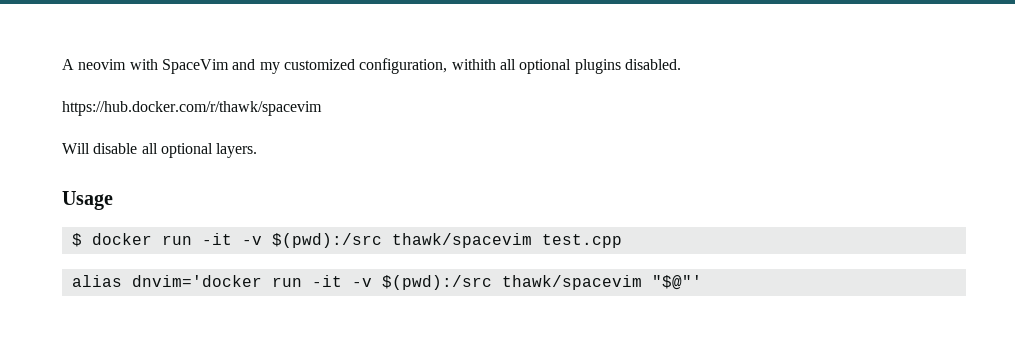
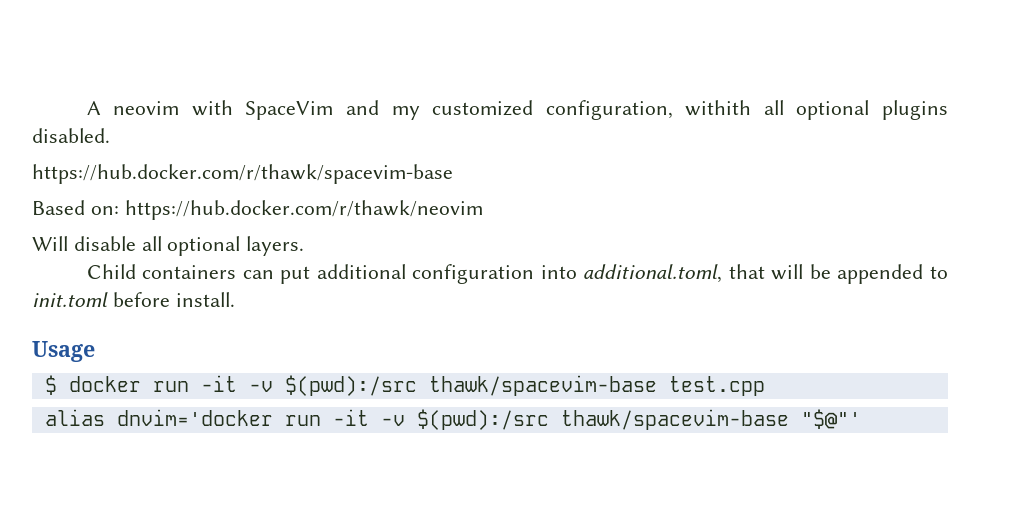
[62,101,322,116] https://hub.docker.com/r/thawk/spacevim -> [32,164,453,184] [32,200,483,220] https://hub.docker.com/r/thawk/spacevim-base // Based on: https://hub.docker.com/r/thawk/neovim
(258, 150) none -> [86,264,948,284] [32,292,235,307] // Child containers can put additional configuration into additional.toml, that will be appended to init.toml before install.
[391,233,532,248] thawk/spacevim -> [428,375,657,396] thawk/spacevim-base
[501,275,642,290] thawk/spacevim -> [560,409,789,430] thawk/spacevim-base

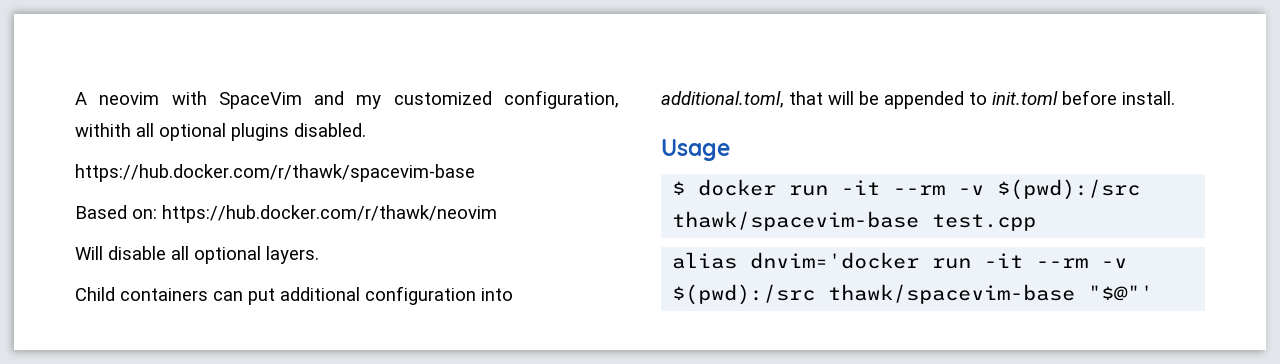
(237, 383) none -> [893,185,946,195] --rm
(369, 417) none -> [1036,258,1089,268] --rm

